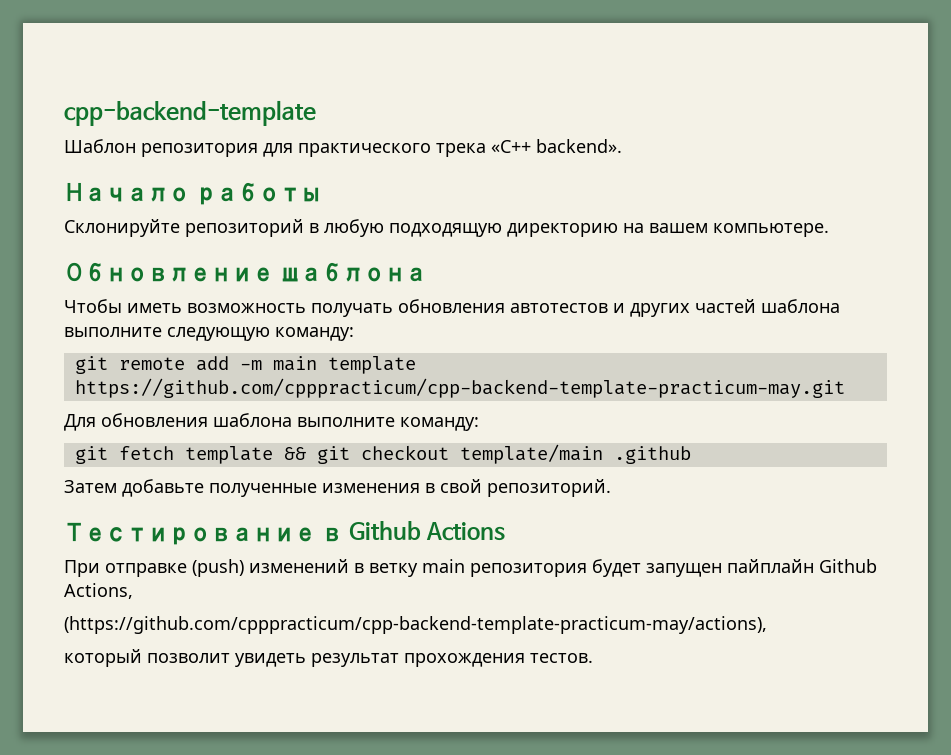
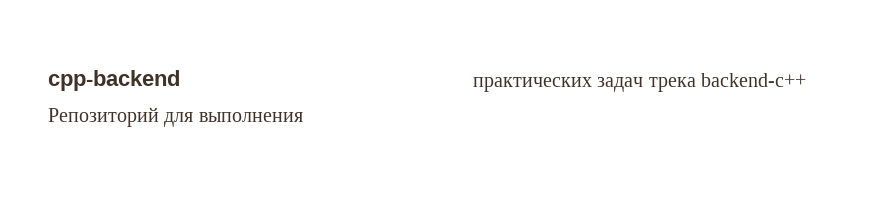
[64,100,316,126] [64,139,622,157] [64,182,323,205] [64,219,829,237] [64,262,428,282] [64,299,840,317] [64,327,354,341] [74,356,416,374] [74,378,845,398] [64,413,479,431] [74,444,691,464] [64,479,611,497] [64,521,506,545] [64,559,877,577] [64,583,133,599] [64,616,767,634] [64,649,593,667] cpp-backend-template // Шаблон репозитория для практического трека «C++ backend». // Начало работы // Склонируйте репозиторий в любую подходящую директорию на вашем компьютере. // Обновление шаблона // Чтобы иметь возможность получать обновления автотестов и других частей шаблона выполните следующую команду: // git remote add -m main template https://github.com/cpppracticum/cpp-backend-template-practicum-may.git // Для обновления шаблона выполните команду: // git fetch template && git checkout template/main .github // Затем добавьте полученные изменения в свой репозиторий. // Тестирование в Github Actions // При отправке (push) изменений в ветку main репозитория будет запущен пайплайн Github Actions, // (https://github.com/cpppracticum/cpp-backend-template-practicum-may/actions), // который позволит увидеть результат прохождения тестов. -> [48,70,180,91] [48,107,303,127] [473,73,807,92] cpp-backend // Репозиторий для выполнения практических задач трека backend-c++

